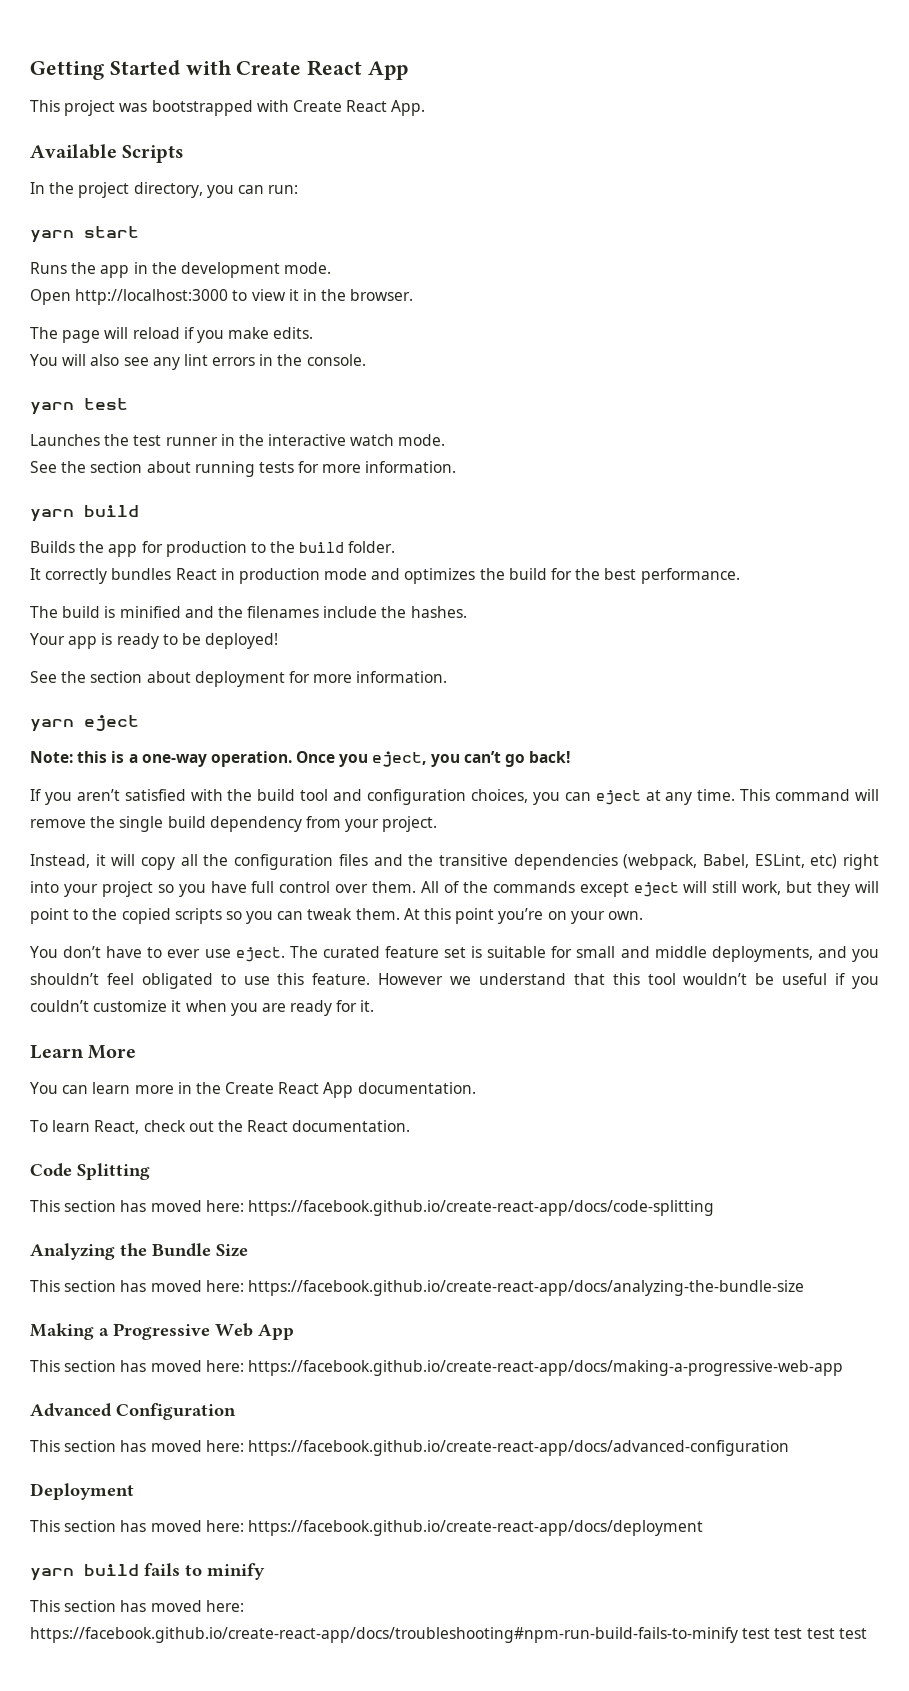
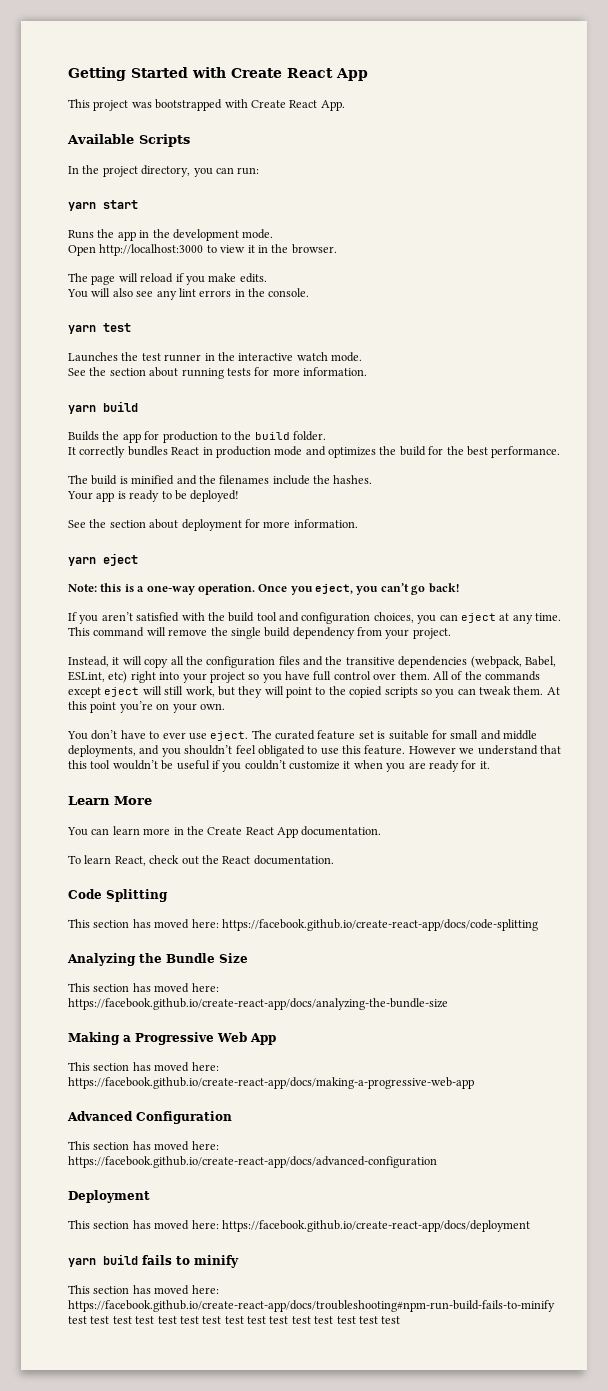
(867, 1633) none -> [157,1316,401,1324] test test test test test test test test test test test

